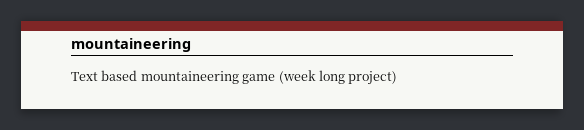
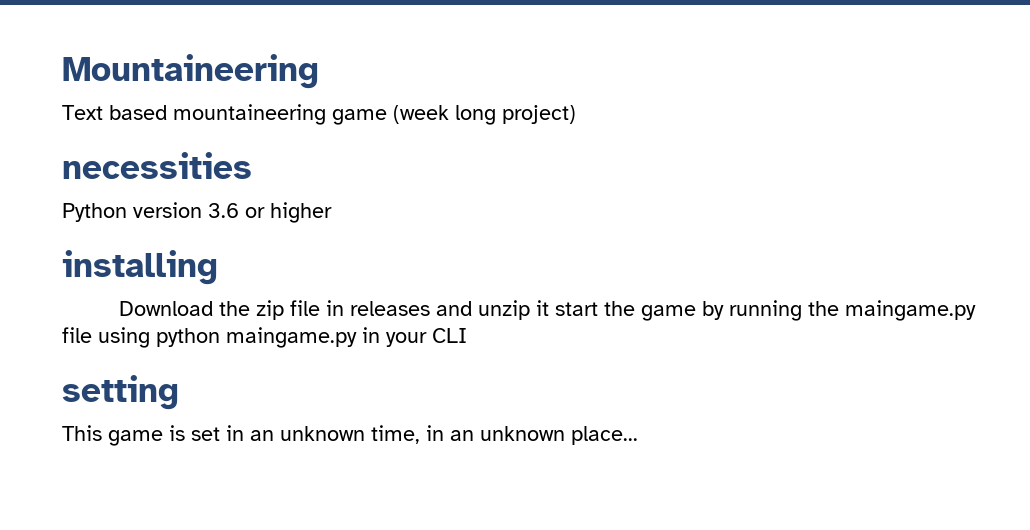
[71,38,191,52] mountaineering -> [62,54,319,89] Mountaineering
(398, 78) none -> [62,152,252,179] [62,202,332,223] [62,250,218,285] [118,300,976,321] [62,327,467,348] [62,375,179,410] [62,425,638,446] // necessities // Python version 3.6 or higher // installing // Download the zip file in releases and unzip it start the game by running the maingame.py file using python maingame.py in your CLI // setting // This game is set in an unknown time, in an unknown place...

